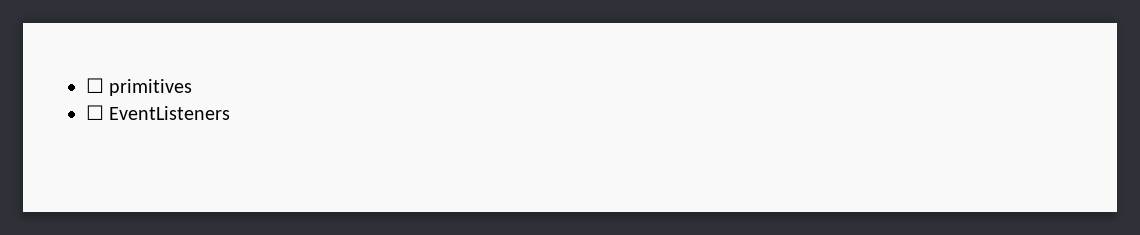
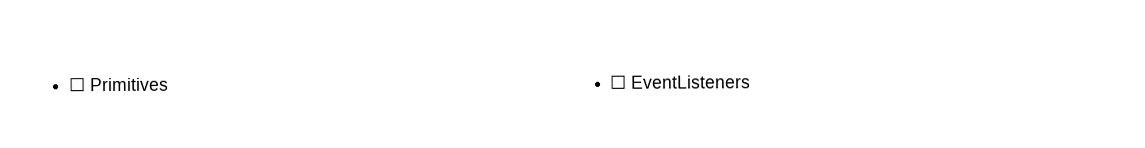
[86,78,193,96] ☐ primitives -> [69,77,170,92] ☐ Primitives

